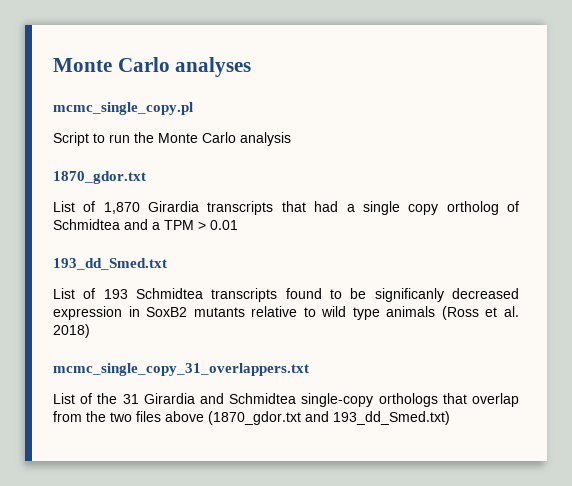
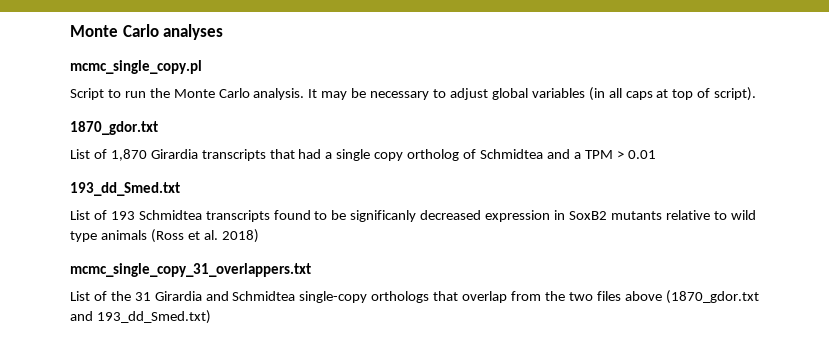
[240,132,291,146] analysis -> [253,87,757,101] analysis. It may be necessary to adjust global variables (in all caps at top of script).

